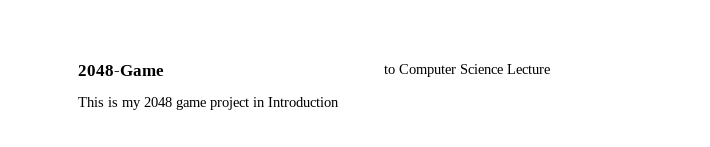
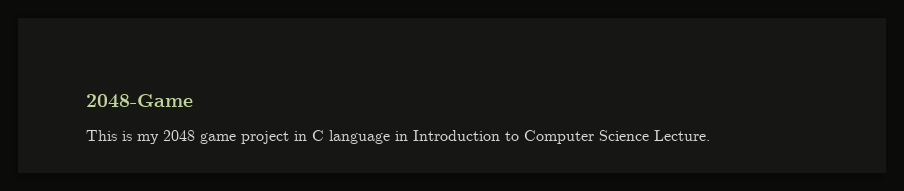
(265, 102) none -> [312,130,408,144] C language in
[507,64,550,74] Lecture -> [654,130,710,141] Lecture.

